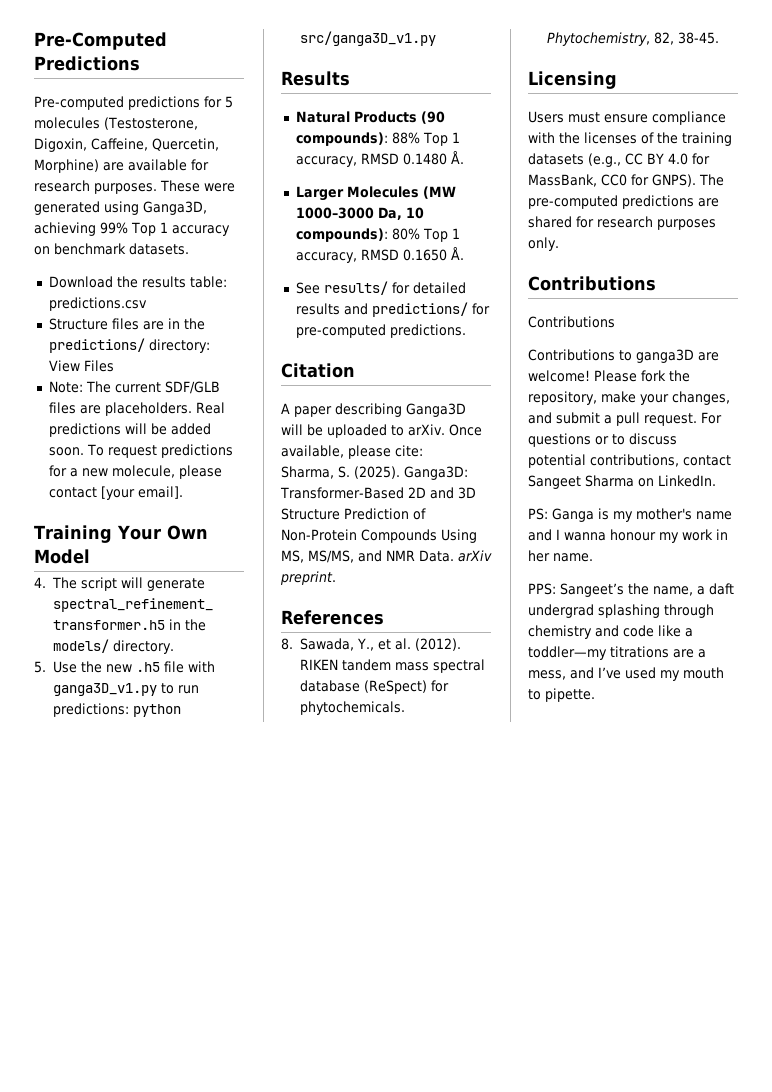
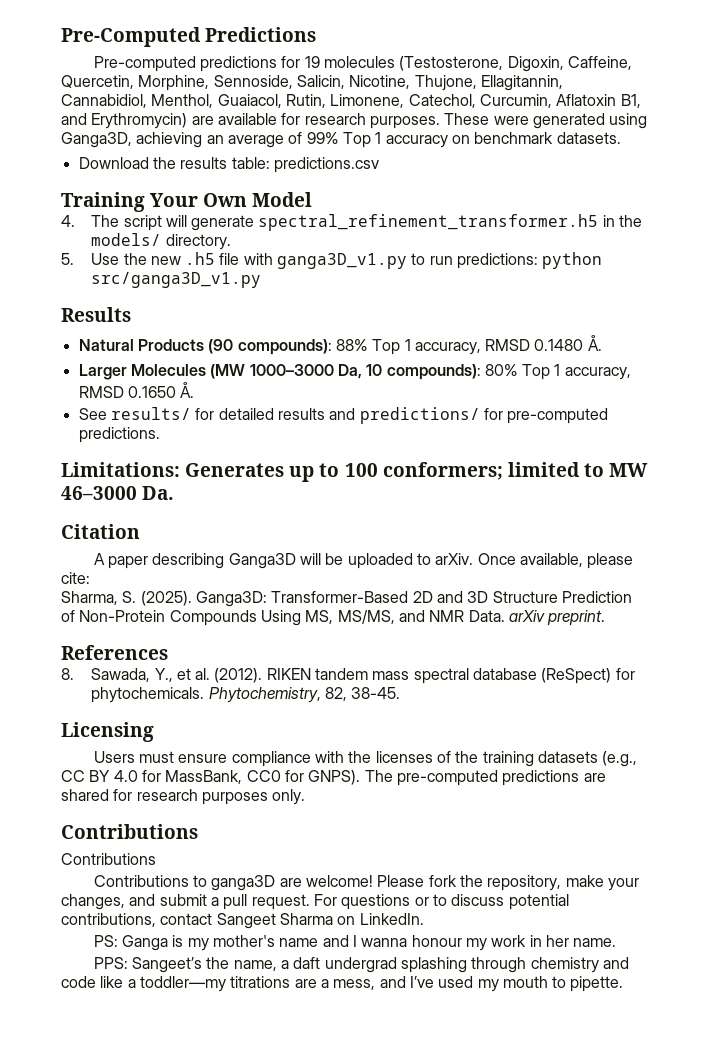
[225,96,233,108] 5 -> [304,56,320,68] 19
[34,159,99,173] Morphine) -> [138,75,563,91] [61,94,641,108] [61,113,188,129] Morphine, Sennoside, Salicin, Nicotine, Thujone, Ellagitannin, Cannabidiol, Menthol, Guaiacol, Rutin, Limonene, Catechol, Curcumin, Aflatoxin B1, and Erythromycin)
(96, 229) none -> [206,132,303,148] an average of
[48,318,205,330] [48,338,210,353] [48,360,114,372] [48,381,220,394] [48,402,225,416] [48,423,211,437] [48,444,233,458] [48,465,222,479] [48,486,183,500] // Structure files are in the predictions/ directory: View Files // Note: The current SDF/GLB files are placeholders. Real predictions will be added soon. To request predictions for a new molecule, please contact [your email]. -> (379, 165) none
(466, 331) none -> [61,462,649,482] [61,486,175,500] // Limitations: Generates up to 100 conformers; limited to MW 46–3000 Da.

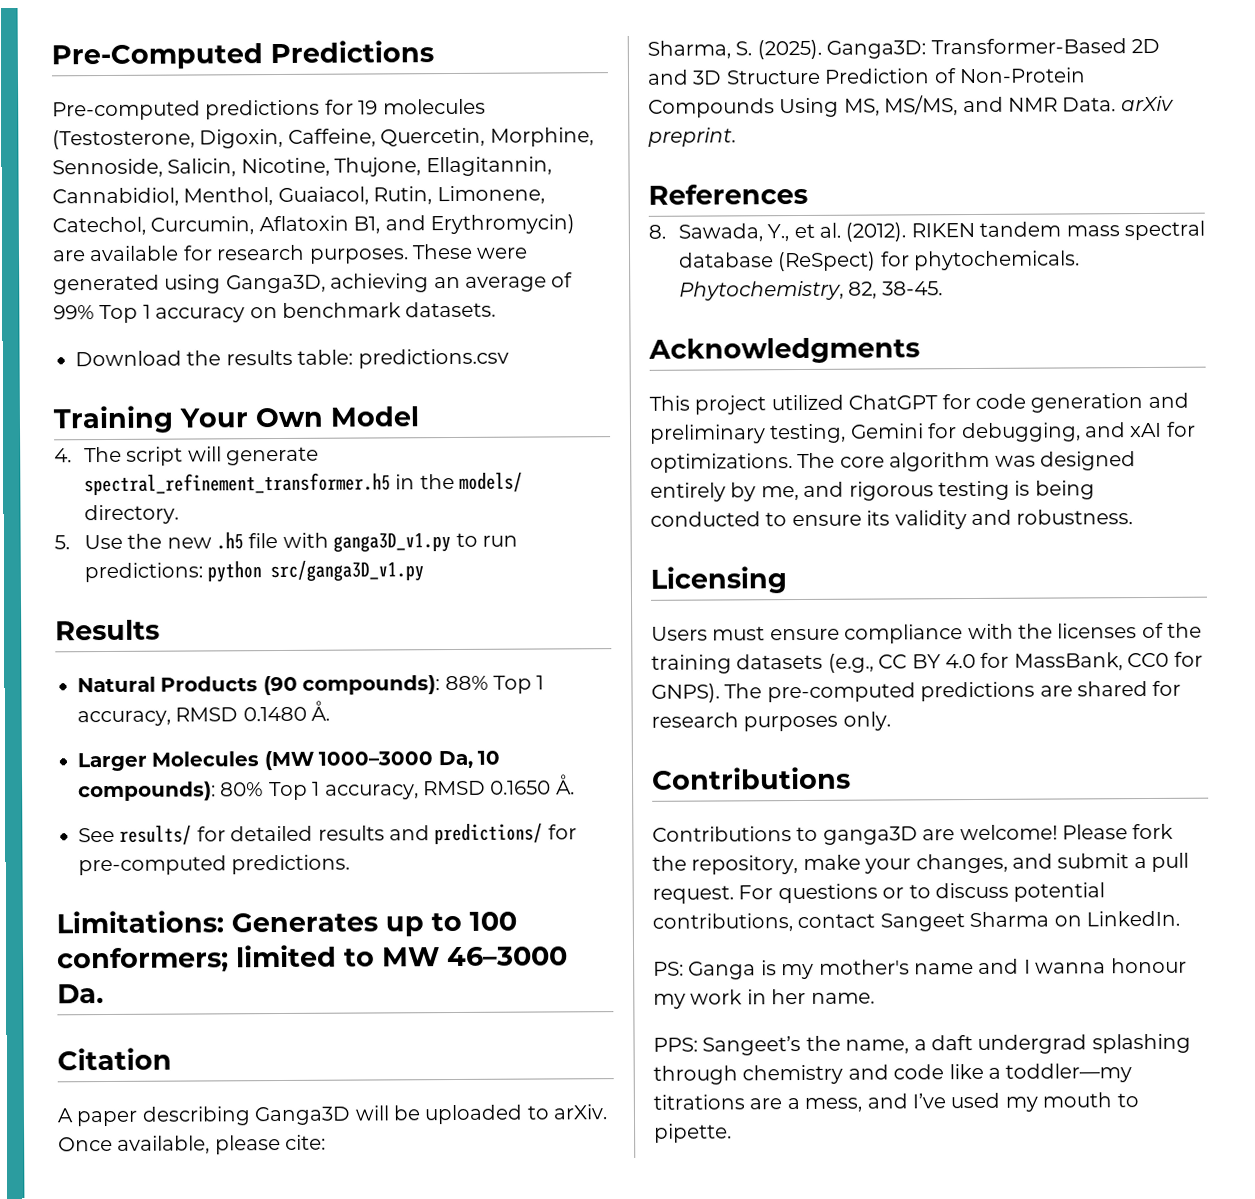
(401, 693) none -> [648,337,920,364] [649,392,1189,415] [649,421,1196,444] [650,451,1136,473] [650,480,1095,502] [650,509,1134,530] // Acknowledgments // This project utilized ChatGPT for code generation and preliminary testing, Gemini for debugging, and xAI for optimizations. The core algorithm was designed entirely by me, and rigorous testing is being conducted to ensure its validity and robustness.
[93,875,189,887] // Contributions -> (792, 834) none

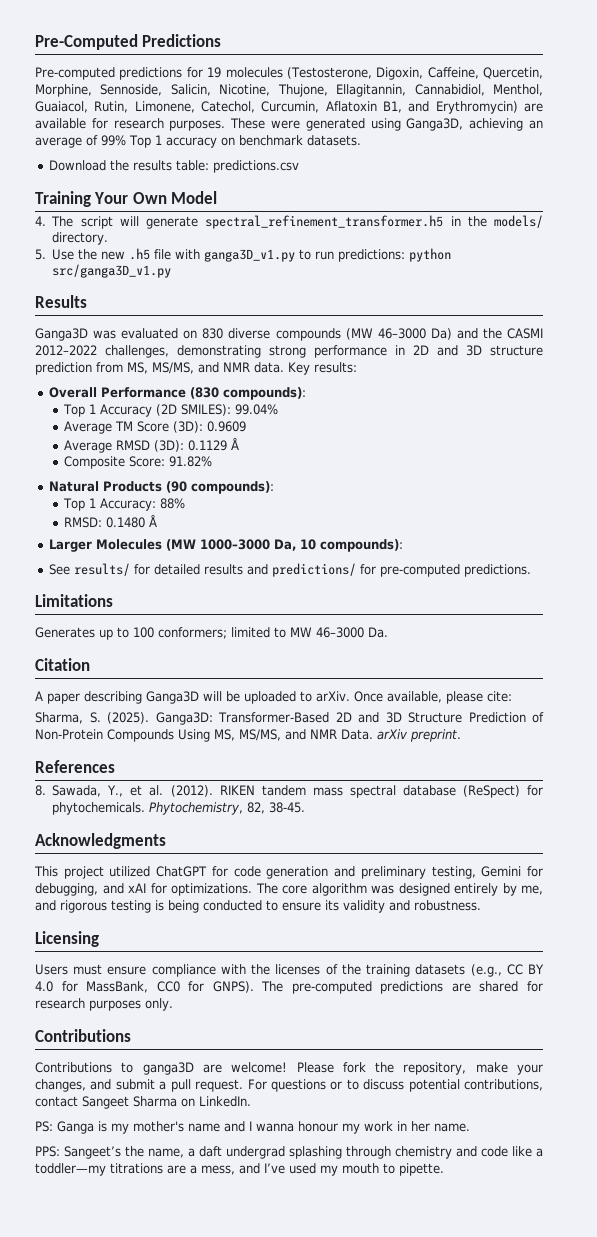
(160, 630) none -> [35,328,543,341] [35,345,543,358] [35,362,357,375] [48,387,306,400] [63,404,279,417] [64,421,247,434] [64,437,240,453] [64,456,213,469] // Ganga3D was evaluated on 830 diverse compounds (MW 46–3000 Da) and the CASMI 2012–2022 challenges, demonstrating strong performance in 2D and 3D structure prediction from MS, MS/MS, and NMR data. Key results: // Overall Performance (830 compounds): // Top 1 Accuracy (2D SMILES): 99.04% // Average TM Score (3D): 0.9609 // Average RMSD (3D): 0.1129 Å // Composite Score: 91.82%
[444,675,545,694] [77,700,331,727] 88% Top 1 accuracy, RMSD 0.1480 Å. -> [63,498,186,511] [64,514,158,528] // Top 1 Accuracy: 88% // RMSD: 0.1480 Å
[220,774,575,801] 80% Top 1 accuracy, RMSD 0.1650 Å. -> (403, 545) none
[56,910,224,934] Limitations: -> [35,594,113,607] Limitations //

